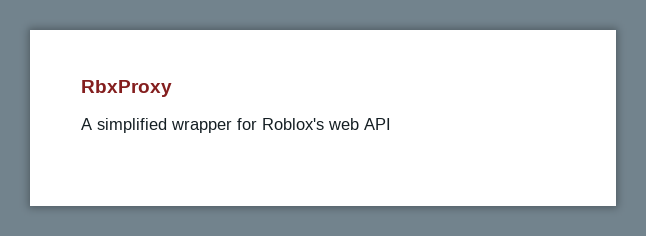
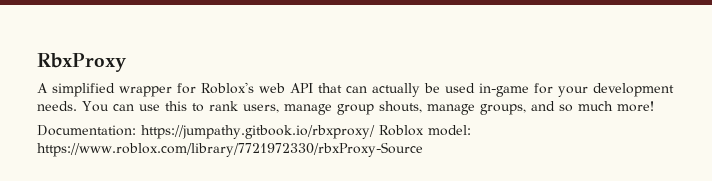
(391, 124) none -> [318,83,674,97] [37,101,654,115] [37,125,471,139] [37,142,423,157] that can actually be used in-game for your development needs. You can use this to rank users, manage group shouts, manage groups, and so much more! // Documentation: https://jumpathy.gitbook.io/rbxproxy/ Roblox model: https://www.roblox.com/library/7721972330/rbxProxy-Source

